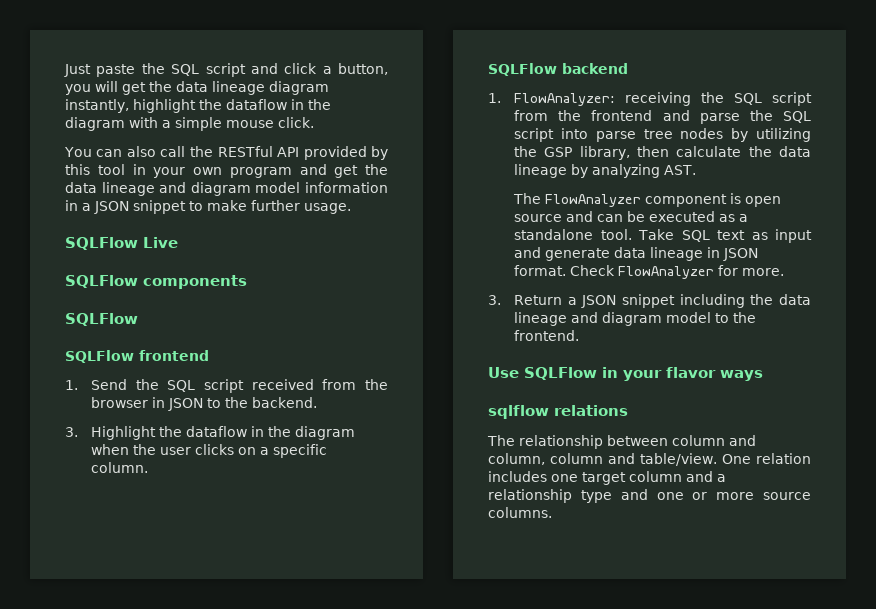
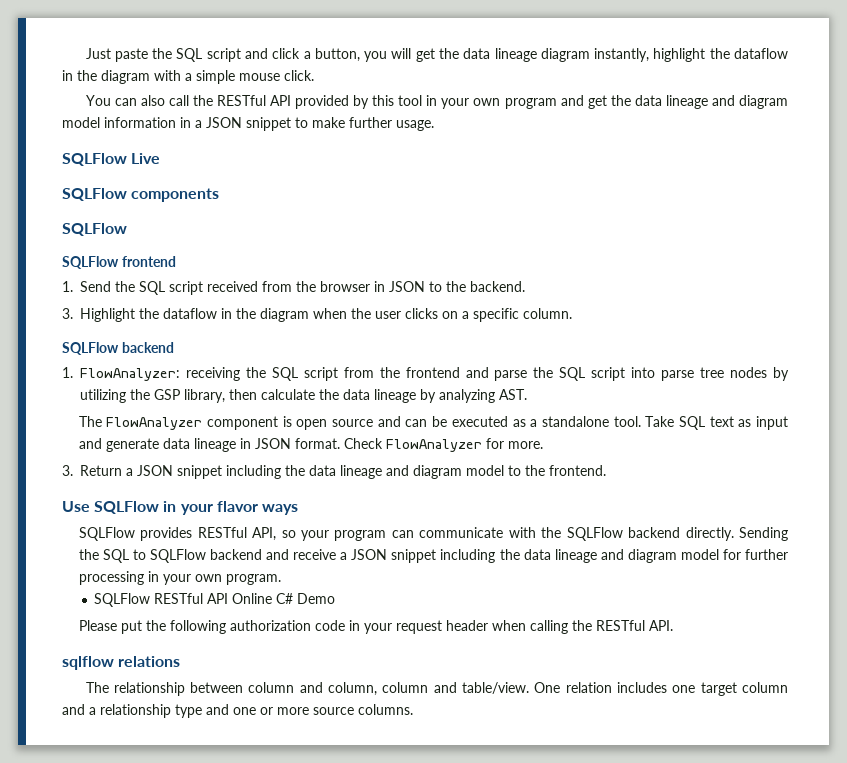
(763, 375) none -> [78,527,789,541] [78,549,789,563] [78,571,281,585] [94,593,336,607] [78,620,673,634] // SQLFlow provides RESTful API, so your program can communicate with the SQLFlow backend directly. Sending the SQL to SQLFlow backend and receive a JSON snippet including the data lineage and diagram model for further processing in your own program. // SQLFlow RESTful API Online C# Demo // Please put the following authorization code in your request header when calling the RESTful API.

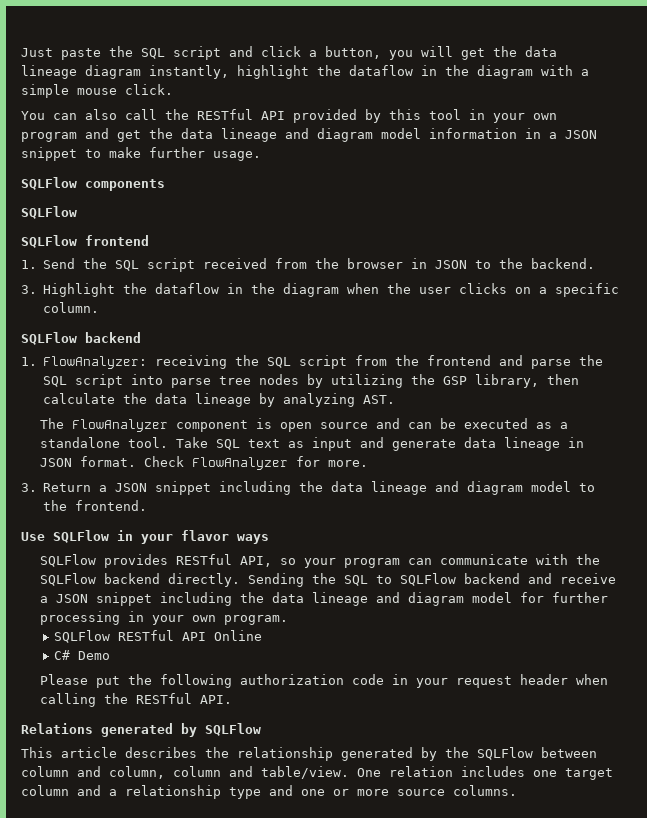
[62,153,161,166] // SQLFlow Live -> (261, 156) none
(273, 598) none -> (263, 635) //
[62,656,181,670] [85,682,185,696] sqlflow relations // The relationship -> [21,723,261,737] [21,747,533,761] Relations generated by SQLFlow // This article describes the relationship generated by the SQLFlow

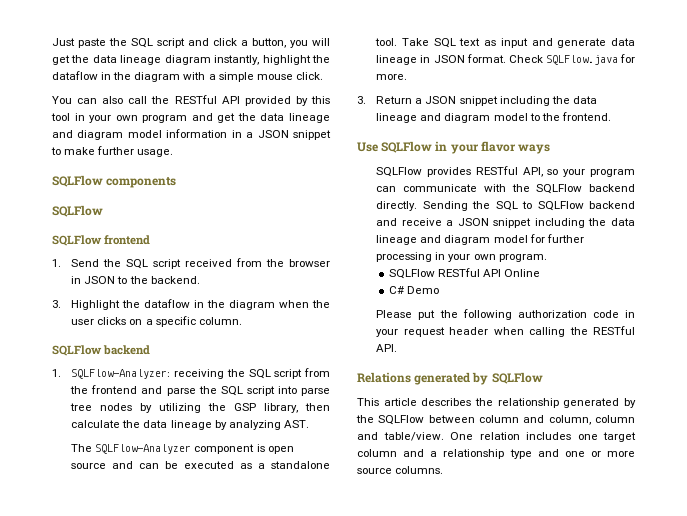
[43,356,148,369] FlowAnalyzer: -> [71,369,171,379] SQLFlow-Analyzer:
[72,419,169,432] FlowAnalyzer -> [95,444,192,454] SQLFlow-Analyzer
[192,457,289,470] FlowAnalyzer -> [545,55,618,65] SQLFlow.java

